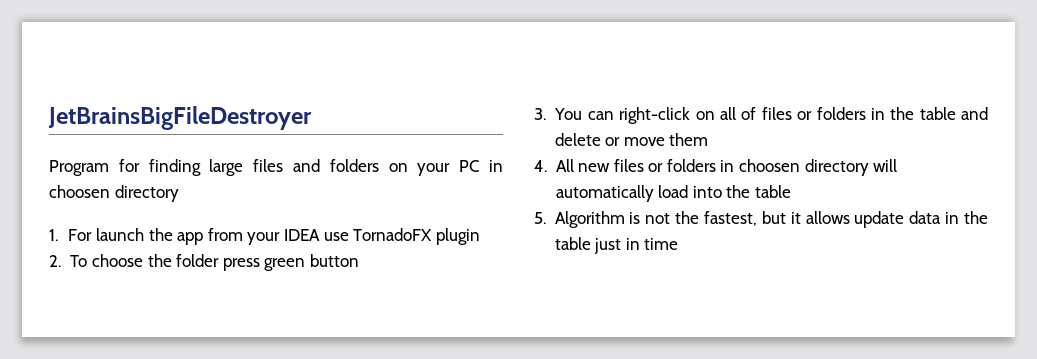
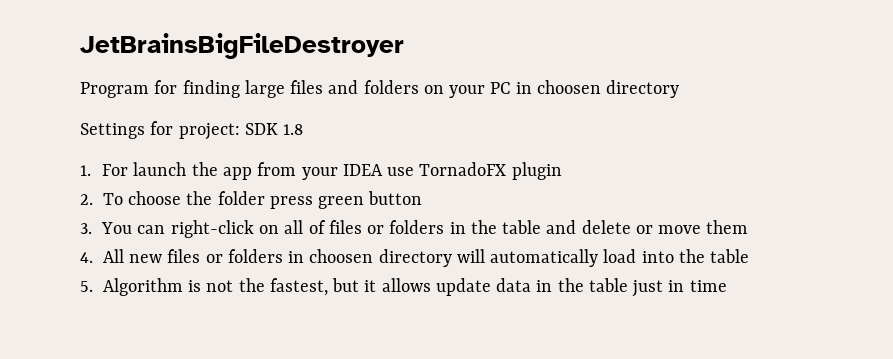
(179, 193) none -> [80,121,304,140] // Settings for project: SDK 1.8

